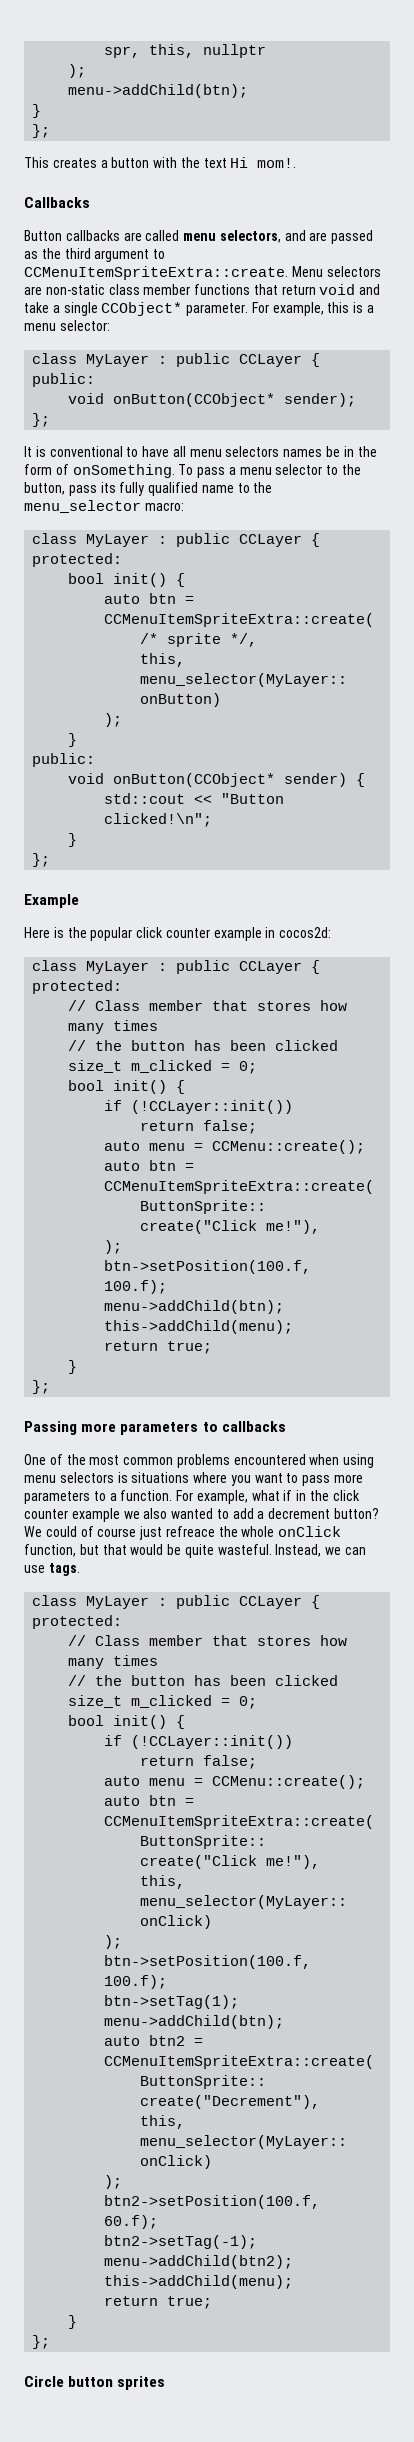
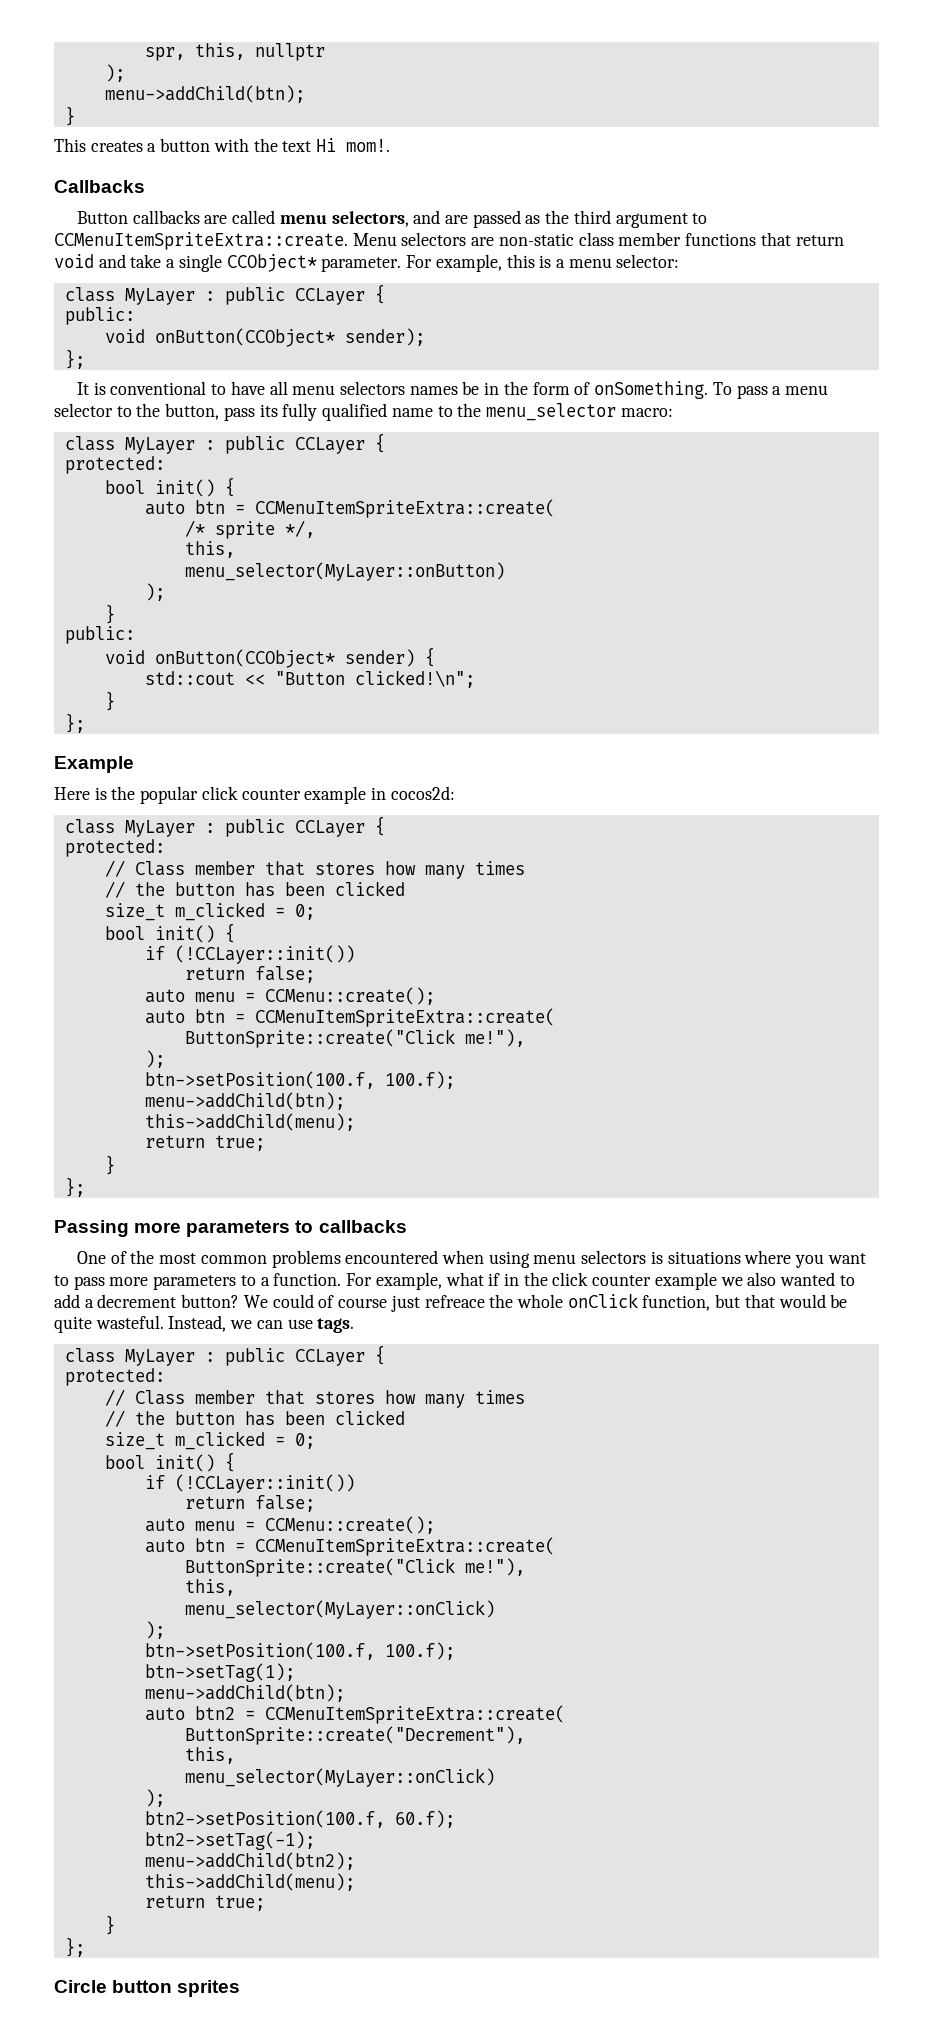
[32,124,51,138] // }; -> (75, 116) none

